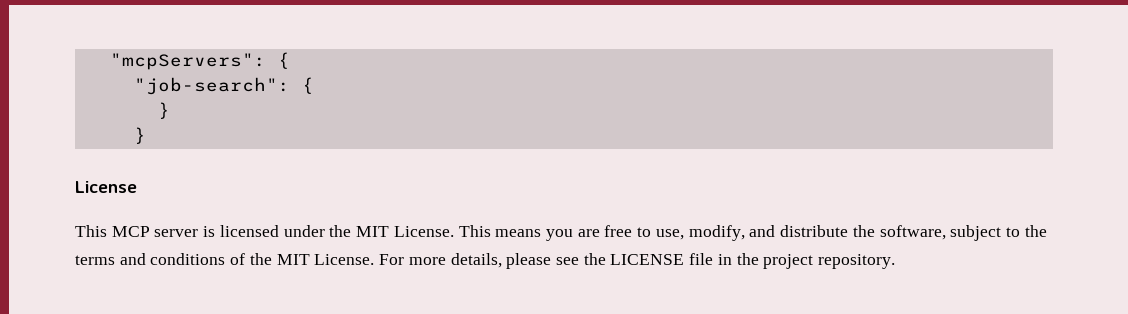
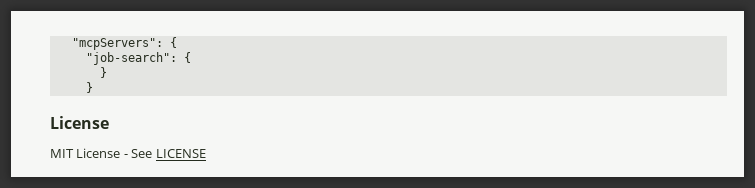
[75,225,1047,241] [75,253,896,269] This MCP server is licensed under the MIT License. This means you are free to use, modify, and distribute the software, subject to the terms and conditions of the MIT License. For more details, please see the LICENSE file in the project repository. -> [50,148,206,158] MIT License - See LICENSE

